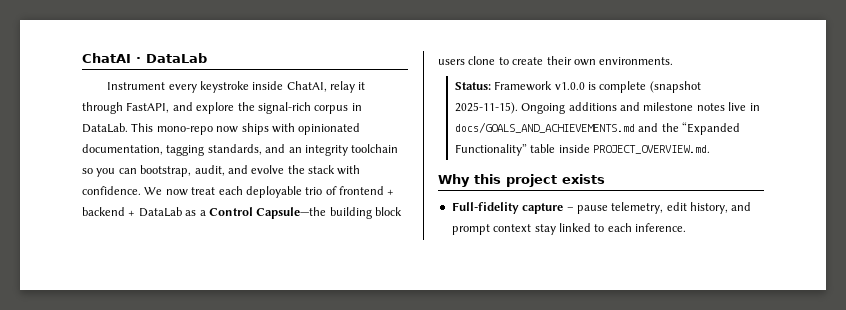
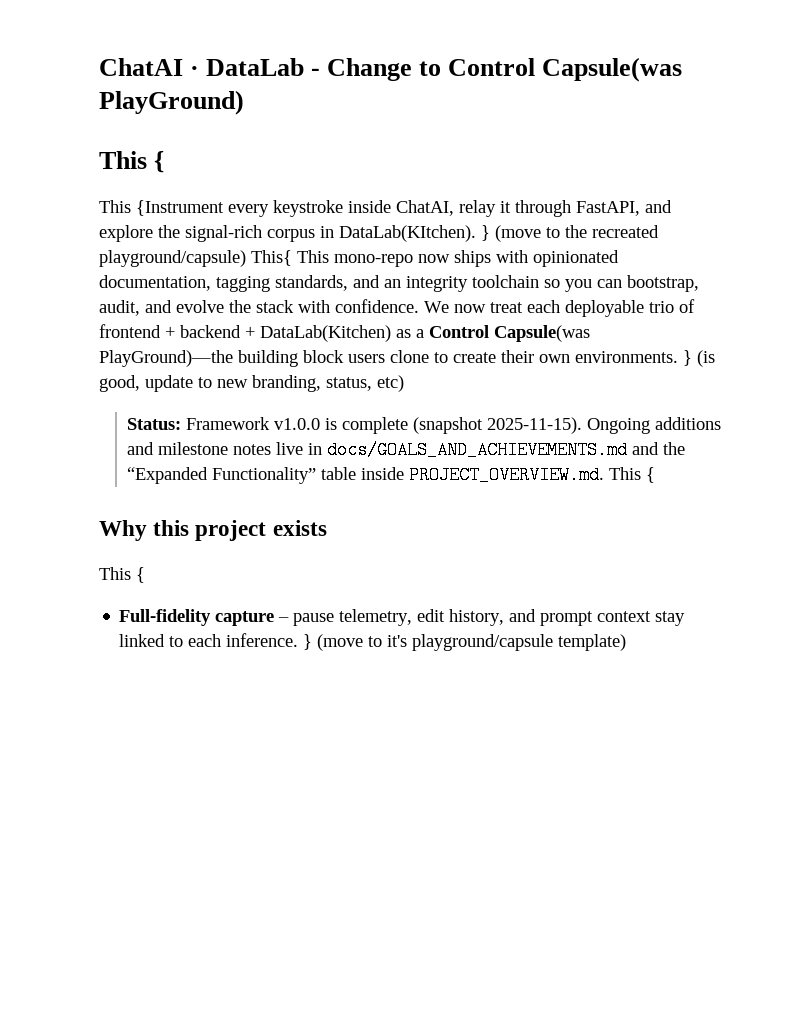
[107,82,166,90] // Instrument -> [311,57,683,82] [99,90,244,115] [99,151,165,173] [99,200,224,216] - Change to Control Capsule(was PlayGround) // This { // This {Instrument
[82,123,128,133] DataLab. -> [339,225,659,242] [99,250,292,267] DataLab(KItchen). } (move to the recreated playground/capsule) This{
[138,207,182,217] DataLab -> [260,325,391,342] DataLab(Kitchen)
[256,207,327,219] Capsule—the -> [494,325,590,342] [99,350,233,367] Capsule(was PlayGround)—the
(674, 61) none -> [683,350,715,367] [99,375,404,392] } (is good, update to new branding, status, etc)
(711, 149) none -> [609,467,656,483] This {
(605, 179) none -> [99,567,145,583] // This {
(686, 227) none -> [303,634,627,651] } (move to it's playground/capsule template)

